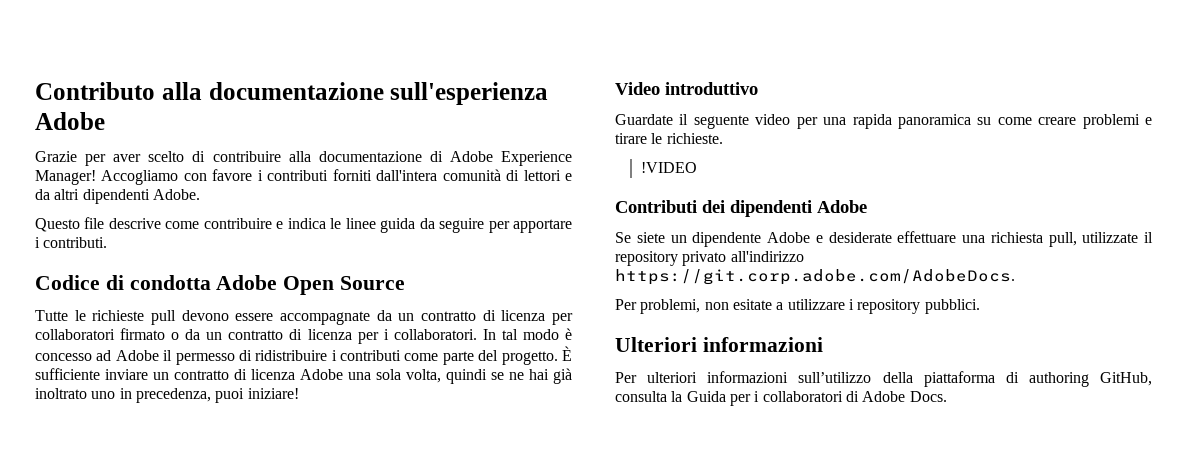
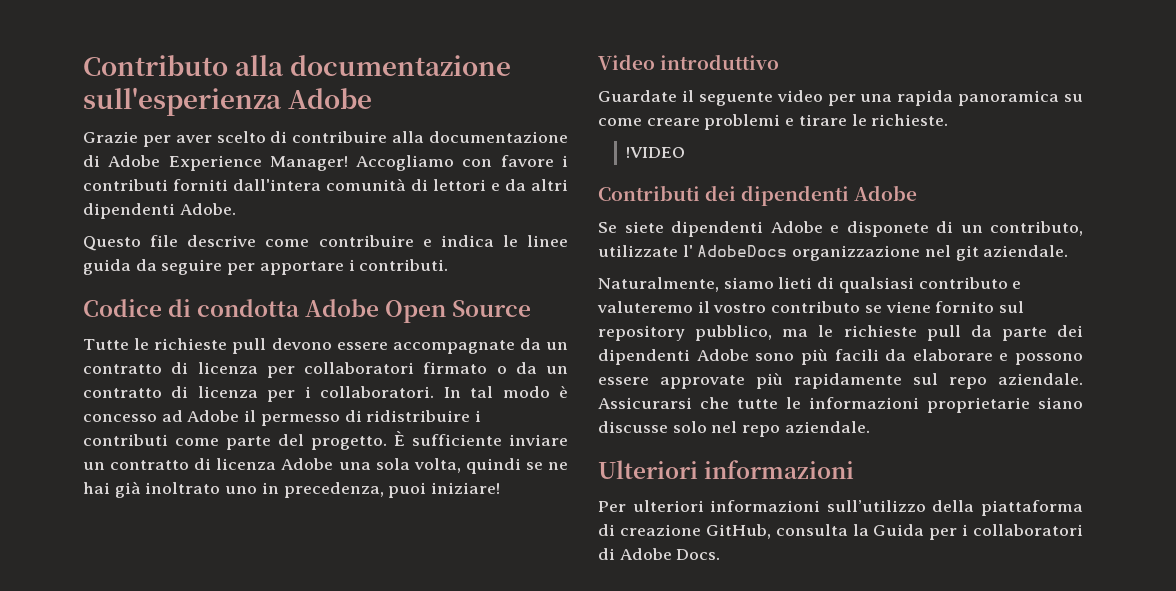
[670,231,1153,247] [615,251,804,266] [615,269,1015,285] [615,299,980,314] un dipendente Adobe e desiderate effettuare una richiesta pull, utilizzate il repository privato all'indirizzo https://git.corp.adobe.com/AdobeDocs. // Per problemi, non esitate a utilizzare i repository pubblici. -> [671,221,1083,237] [598,245,1069,261] [598,277,1022,293] [597,301,1025,313] [598,325,1083,341] [598,349,1083,365] [598,373,1083,389] [598,397,1083,413] [598,421,870,437] dipendenti Adobe e disponete di un contributo, utilizzate l' AdobeDocs organizzazione nel git aziendale. // Naturalmente, siamo lieti di qualsiasi contributo e valuteremo il vostro contributo se viene fornito sul repository pubblico, ma le richieste pull da parte dei dipendenti Adobe sono più facili da elaborare e possono essere approvate più rapidamente sul repo aziendale. Assicurarsi che tutte le informazioni proprietarie siano discusse solo nel repo aziendale.
[1028,372,1089,387] authoring -> [619,524,701,536] creazione

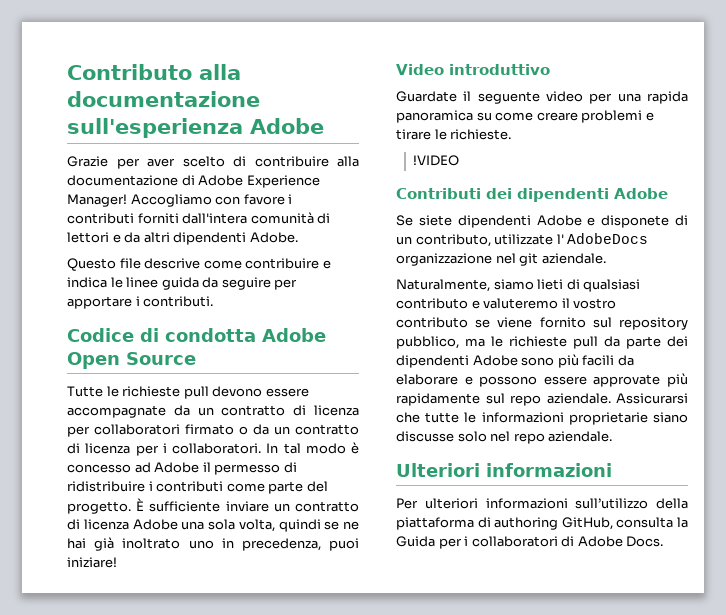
[619,524,701,536] creazione -> [494,517,559,530] authoring

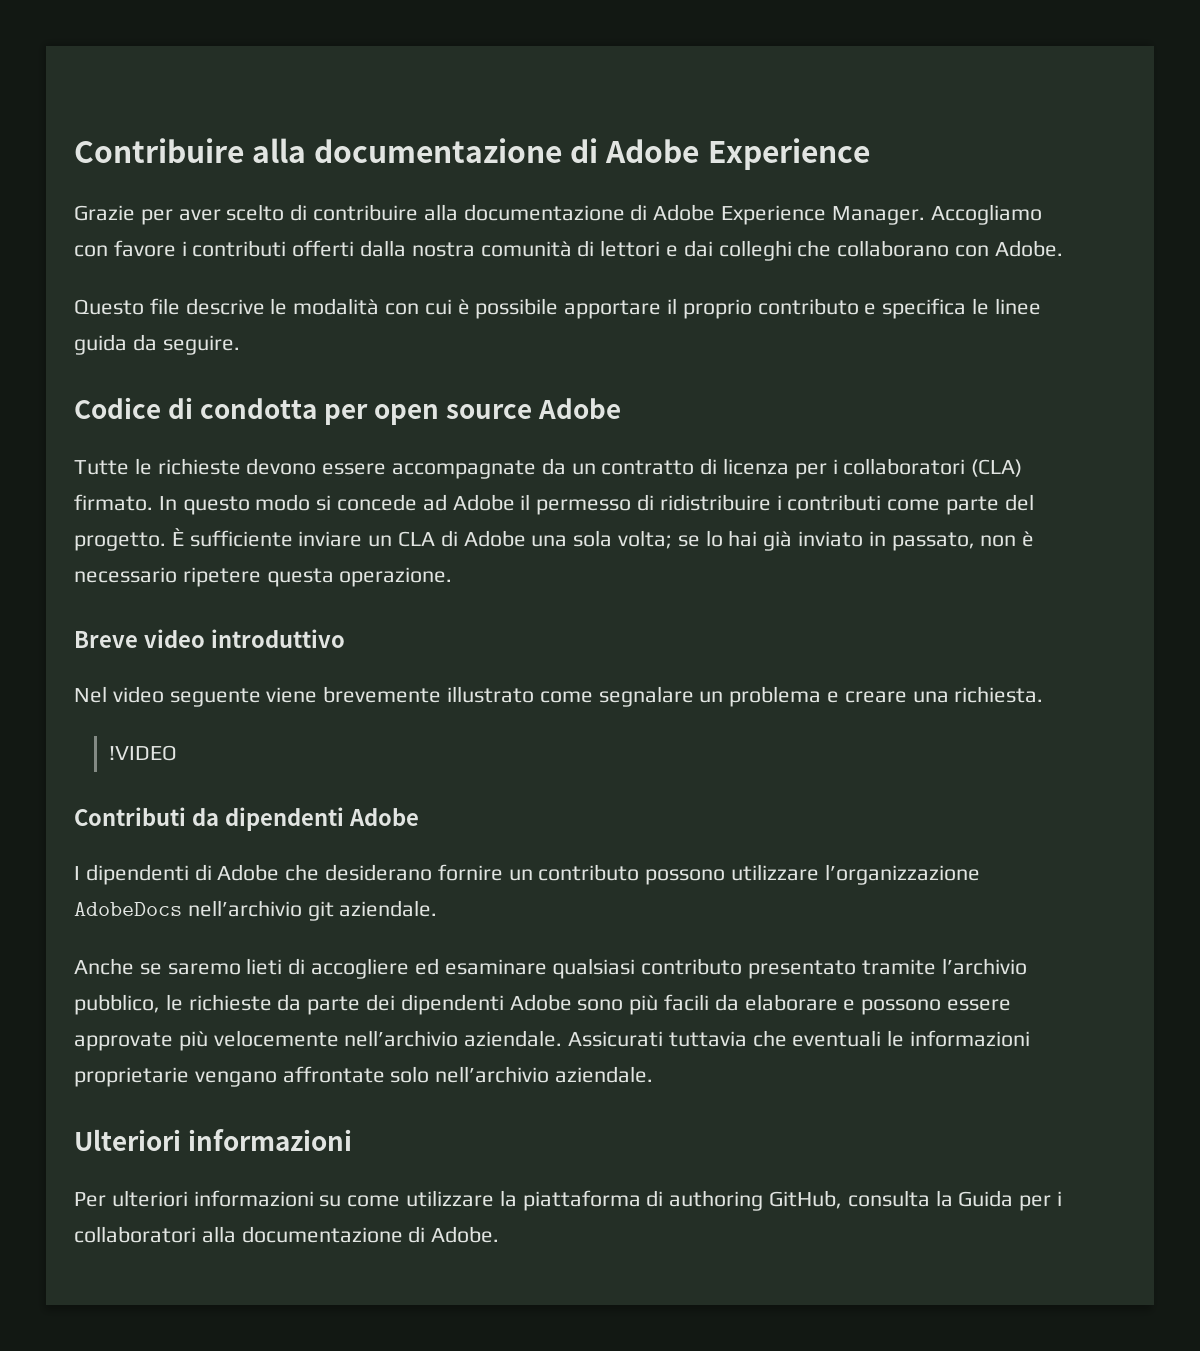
[67,64,241,80] [67,91,260,107] [67,118,324,138] Contributo alla documentazione sull'esperienza Adobe -> [74,138,870,170] Contribuire alla documentazione di Adobe Experience
[67,194,127,207] Manager! -> [831,206,925,225] Manager.
[137,213,248,224] forniti dall'intera -> [292,240,475,257] offerti dalla nostra
[124,232,247,245] da altri dipendenti -> [683,240,990,261] dai colleghi che collaborano con
[203,258,331,269] [67,277,298,290] [67,296,214,309] come contribuire e indica le linee guida da seguire per apportare i contributi. -> [270,298,1041,319] [74,334,240,355] le modalità con cui è possibile apportare il proprio contributo e specifica le linee guida da seguire.
[262,328,326,342] [67,352,196,369] Adobe Open Source -> [324,398,622,425] per open source Adobe
[183,386,209,399] pull -> (241, 466) none
[94,424,359,435] [67,442,359,456] [67,464,131,473] collaboratori firmato o da un contratto di licenza per i collaboratori. In tal modo è concesso -> [832,458,1023,477] [74,494,418,515] i collaboratori (CLA) firmato. In questo modo si concede
[295,501,359,512] [67,519,359,532] [67,537,359,551] [67,557,117,568] [396,64,550,75] [396,91,688,104] [396,110,654,123] [396,129,512,140] contratto di licenza Adobe una sola volta, quindi se ne hai già inoltrato uno in precedenza, puoi iniziare! // Video introduttivo // Guardate il seguente video per una rapida panoramica su come creare problemi e tirare le richieste. -> [398,530,1035,551] [74,567,453,587] [74,629,345,648] [74,686,1044,707] CLA di Adobe una sola volta; se lo hai già inviato in passato, non è necessario ripetere questa operazione. // Breve video introduttivo // Nel video seguente viene brevemente illustrato come segnalare un problema e creare una richiesta.
[486,188,512,199] dei -> [191,808,219,826] da
[396,215,688,228] [396,233,649,247] [396,253,606,266] [396,279,641,292] [396,298,617,309] [396,317,688,330] [396,336,598,349] Se siete dipendenti Adobe e disponete di un contributo, utilizzate l' AdobeDocs organizzazione nel git aziendale. // Naturalmente, siamo lieti di qualsiasi contributo e valuteremo il vostro contributo se viene fornito sul repository pubblico, ma le richieste pull -> [74,864,980,885] [74,900,438,921] [74,958,1027,979] [74,994,272,1015] I dipendenti di Adobe che desiderano fornire un contributo possono utilizzare l’organizzazione AdobeDocs nell’archivio git aziendale. // Anche se saremo lieti di accogliere ed esaminare qualsiasi contributo presentato tramite l’archivio pubblico, le richieste
[396,393,688,406] [396,412,688,425] [396,431,545,444] rapidamente sul repo aziendale. Assicurarsi che tutte le informazioni proprietarie siano discusse solo nel repo -> [213,1030,1031,1047] [74,1066,550,1087] velocemente nell’archivio aziendale. Assicurati tuttavia che eventuali le informazioni proprietarie vengano affrontate solo nell’archivio
[575,498,688,509] sull’utilizzo della -> [319,1190,517,1207] su come utilizzare la
[561,536,664,547] di Adobe Docs. -> [201,1226,500,1243] alla documentazione di Adobe.

